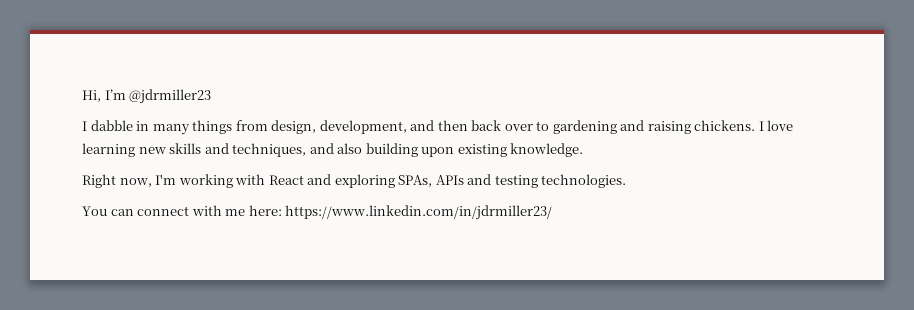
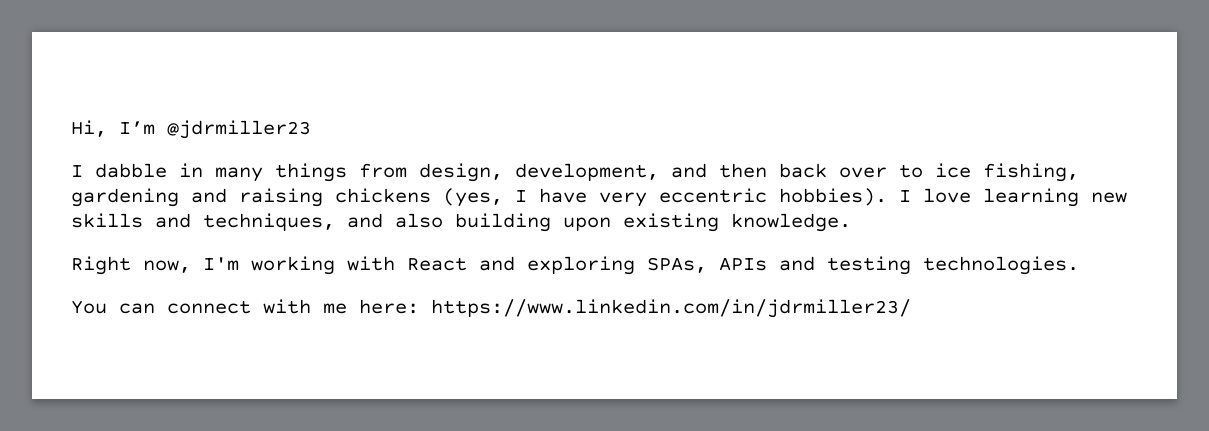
(550, 126) none -> [935,163,1079,182] ice fishing,
[694,120,756,131] chickens. -> [335,188,887,207] chickens (yes, I have very eccentric hobbies).

